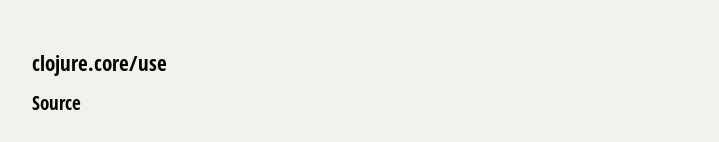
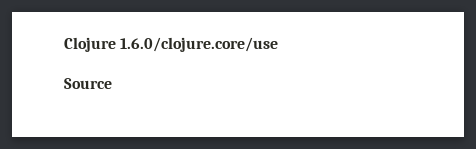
[32,55,167,76] clojure.core/use -> [64,37,279,52] Clojure 1.6.0/clojure.core/use

